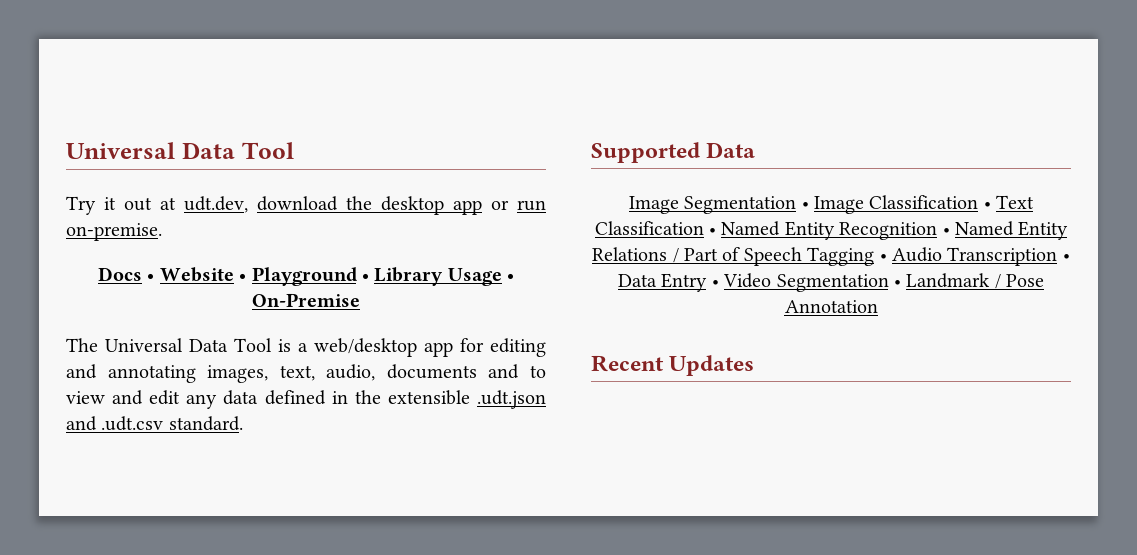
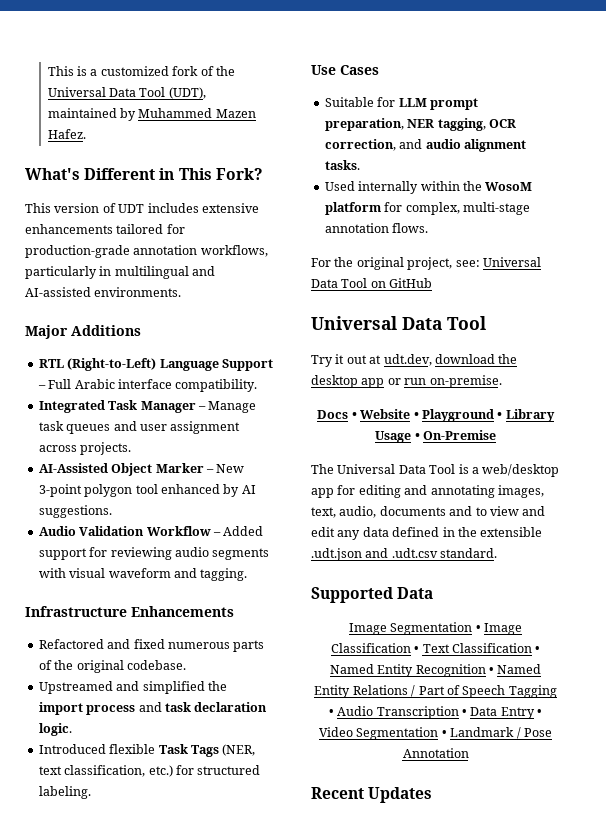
(66, 150) none -> [47,66,235,76] [47,87,206,99] [47,108,256,121] [47,129,86,139] [25,168,263,180] [25,203,259,213] [25,224,185,234] [25,245,268,258] [25,266,216,279] [25,287,182,297] [25,325,141,339] [38,358,273,371] [37,379,258,392] [38,400,257,413] [38,421,241,434] [38,442,132,455] [38,463,245,476] [38,484,256,497] [38,505,112,518] [38,526,264,536] [38,547,270,560] [38,568,248,581] [25,606,234,617] [38,639,265,652] [38,660,186,673] [38,681,227,694] [38,702,268,715] [38,723,72,736] [38,744,256,757] [38,765,261,777] [38,786,91,799] [311,65,379,75] [324,97,478,110] [324,118,516,131] [324,139,526,152] [324,160,360,170] [324,181,533,194] [324,202,530,215] [324,223,429,233] [311,257,541,270] [311,278,433,288] This is a customized fork of the Universal Data Tool (UDT), maintained by Muhammed Mazen Hafez. // What's Different in This Fork? // This version of UDT includes extensive enhancements tailored for production-grade annotation workflows, particularly in multilingual and AI-assisted environments. // Major Additions // RTL (Right-to-Left) Language Support – Full Arabic interface compatibility. // Integrated Task Manager – Manage task queues and user assignment across projects. // AI-Assisted Object Marker – New 3-point polygon tool enhanced by AI suggestions. // Audio Validation Workflow – Added support for reviewing audio segments with visual waveform and tagging. // Infrastructure Enhancements // Refactored and fixed numerous parts of the original codebase. // Upstreamed and simplified the import process and task declaration logic. // Introduced flexible Task Tags (NER, text classification, etc.) for structured labeling. // Use Cases // Suitable for LLM prompt preparation, NER tagging, OCR correction, and audio alignment tasks. // Used internally within the WosoM platform for complex, multi-stage annotation flows. // For the original project, see: Universal Data Tool on GitHub //

